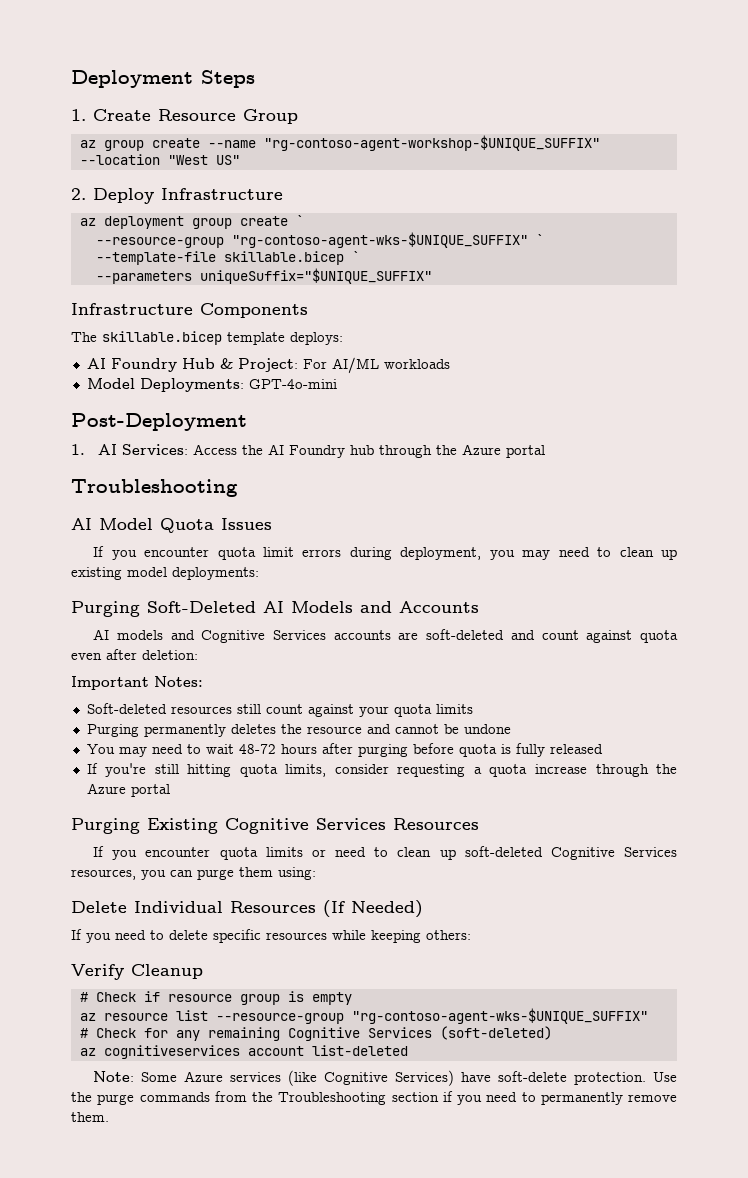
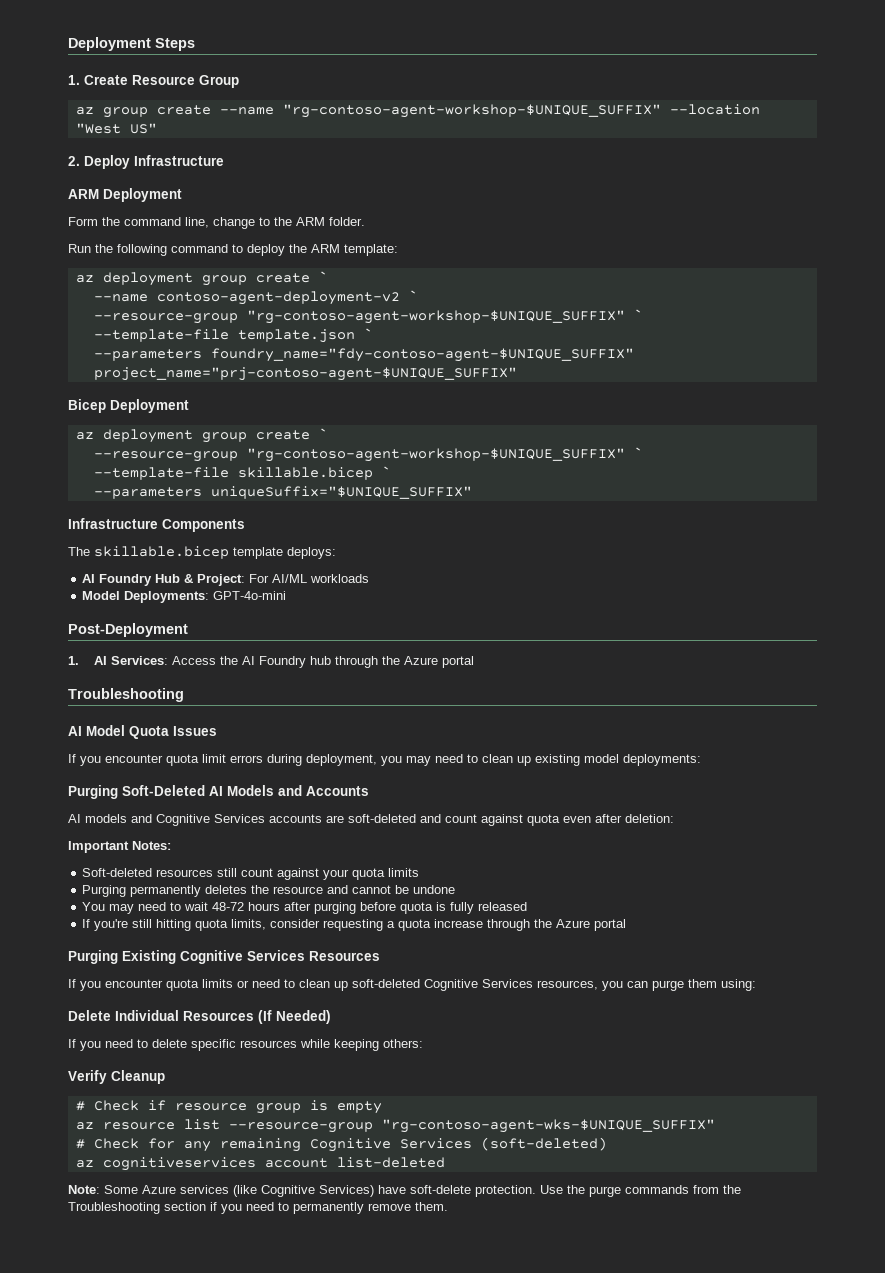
(283, 194) none -> [68,188,182,202] [68,217,365,229] [68,244,398,256] [75,271,328,286] [93,290,418,305] [93,309,643,324] [93,328,373,343] [93,348,634,362] [93,367,517,381] [68,399,189,413] // ARM Deployment // Form the command line, change to the ARM folder. // Run the following command to deploy the ARM template: // az deployment group create ` // --name contoso-agent-deployment-v2 ` // --resource-group "rg-contoso-agent-workshop-$UNIQUE_SUFFIX" ` // --template-file template.json ` // --parameters foundry_name="fdy-contoso-agent-$UNIQUE_SUFFIX" project_name="prj-contoso-agent-$UNIQUE_SUFFIX" // Bicep Deployment
[231,232,528,248] "rg-contoso-agent-wks-$UNIQUE_SUFFIX" -> [246,448,625,462] "rg-contoso-agent-workshop-$UNIQUE_SUFFIX"

